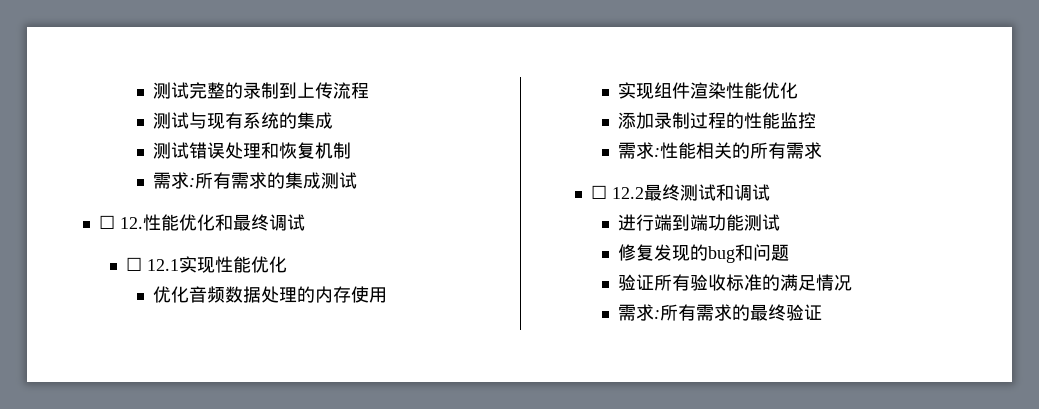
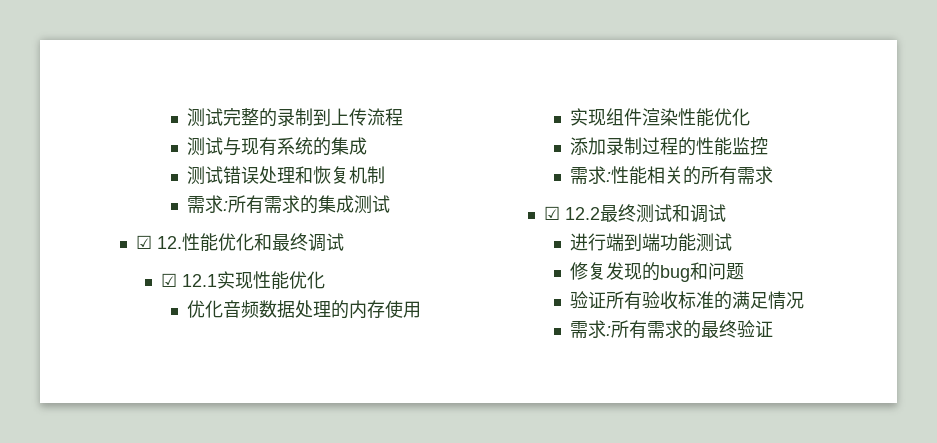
[98,215,115,229] ☐ -> [135,235,152,249] ☑
[126,257,143,271] ☐ -> [161,273,178,287] ☑
[591,185,608,199] ☐ -> [544,206,561,220] ☑

